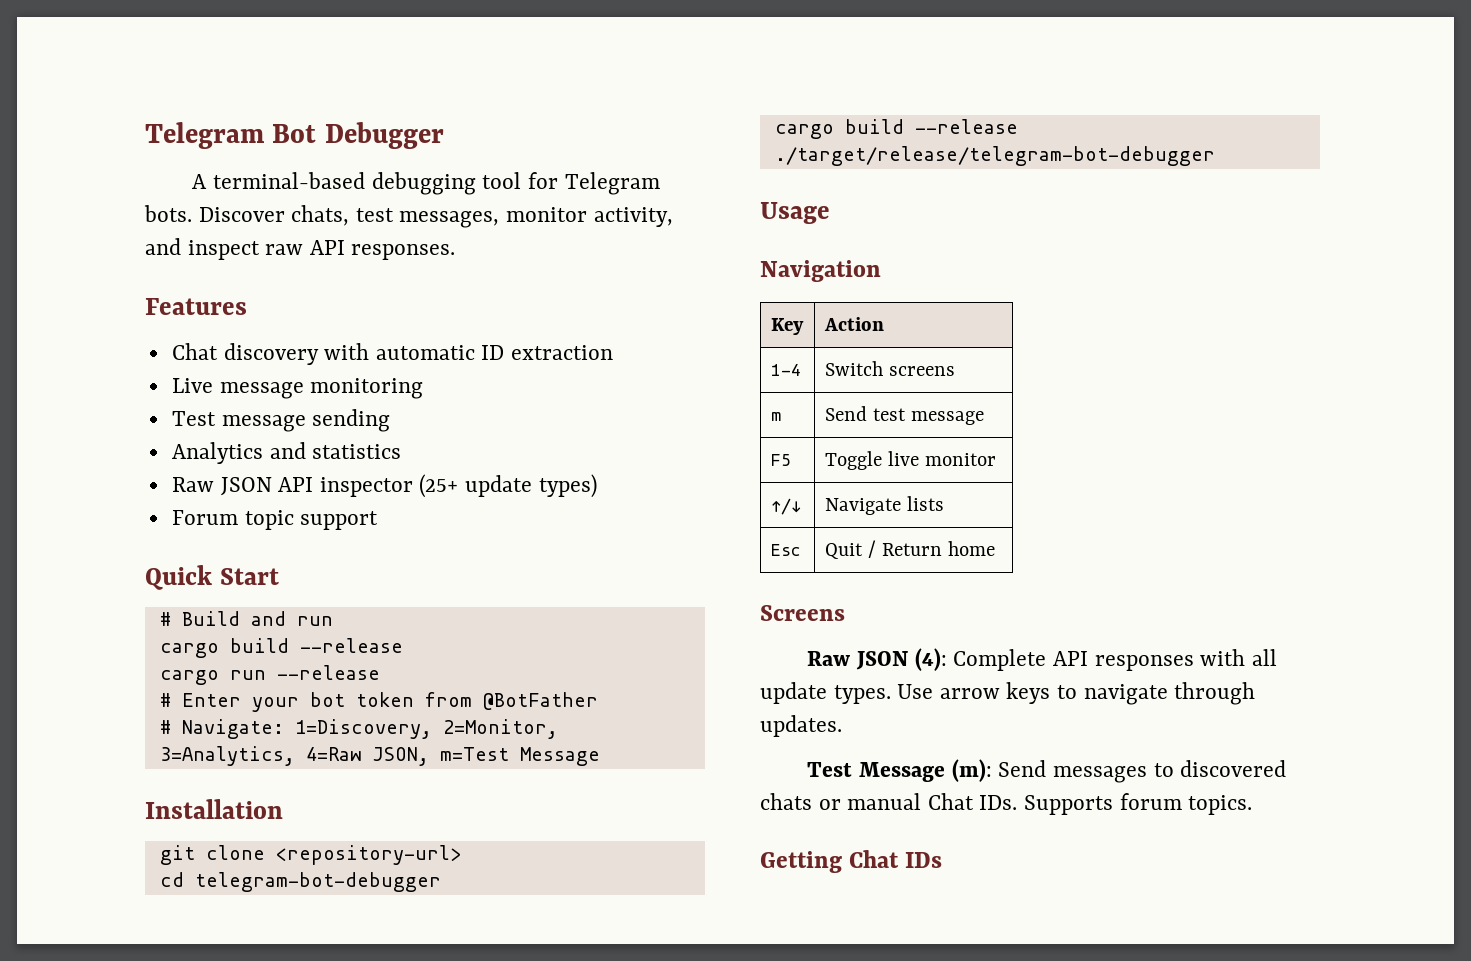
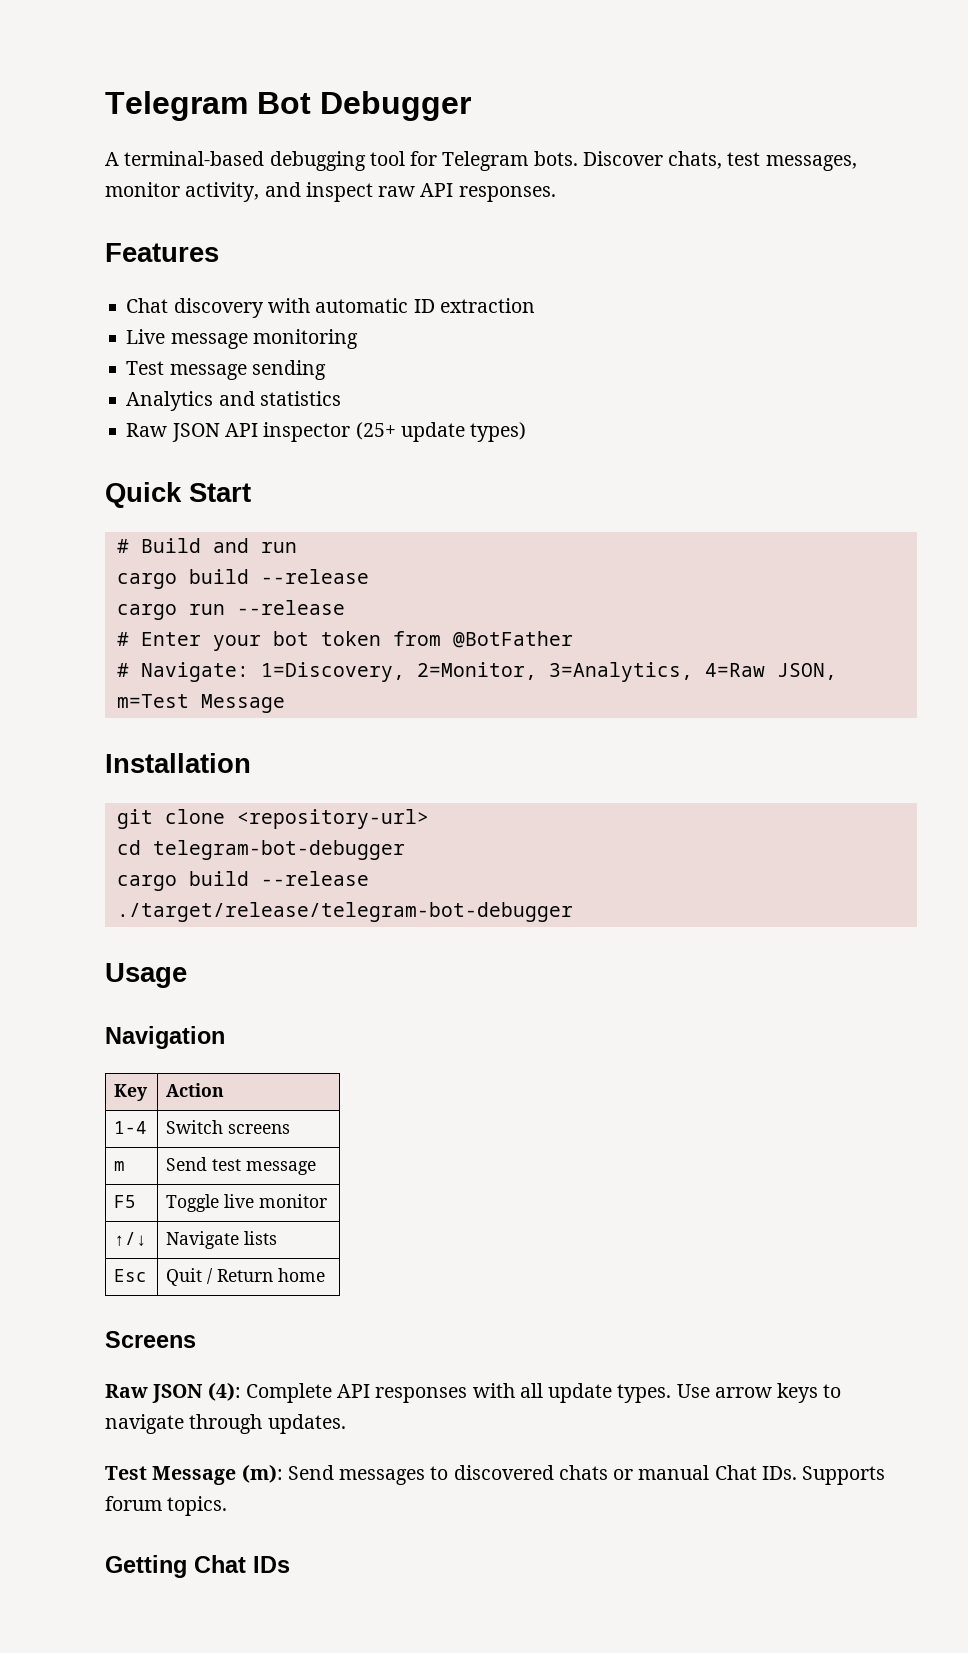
[171,510,379,530] // Forum topic support -> (527, 432) none

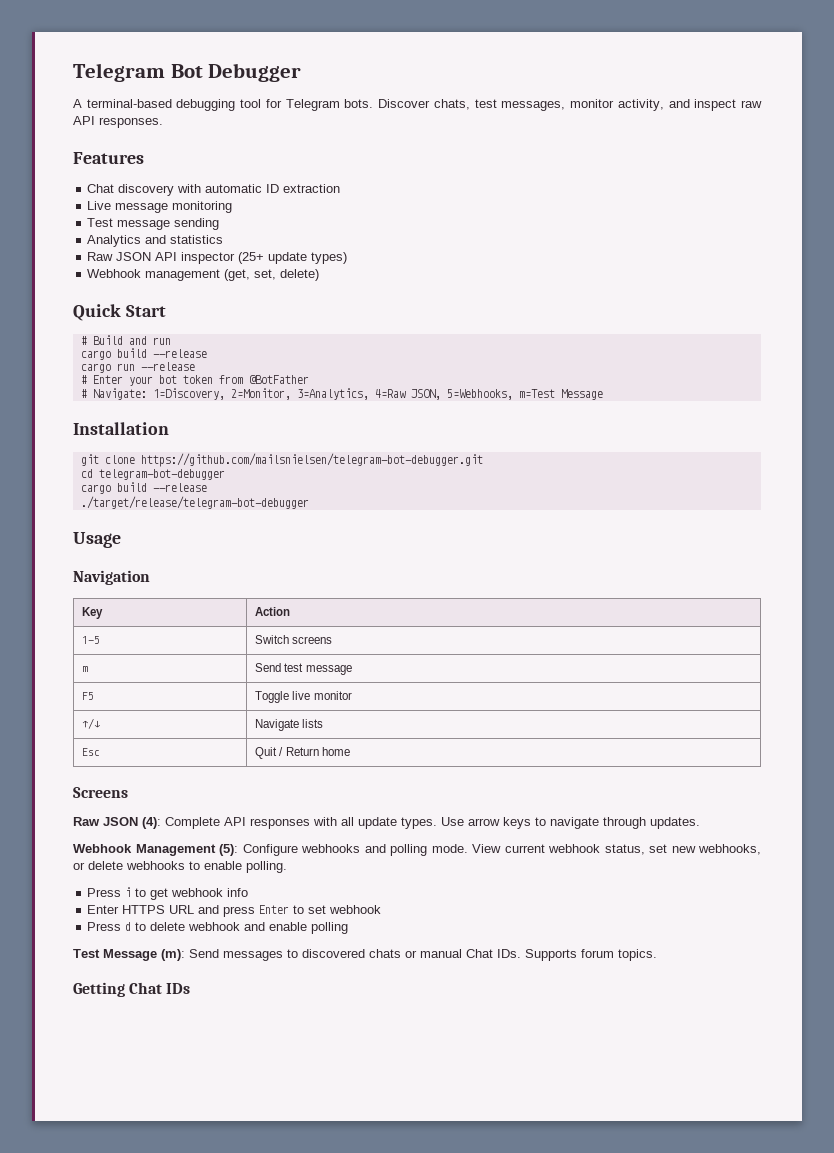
(527, 432) none -> [87,269,320,281] // Webhook management (get, set, delete)
(837, 671) none -> [446,389,513,400] 5=Webhooks,
[236,809,429,829] <repository-url> -> [140,453,483,467] https://github.com/mailsnielsen/telegram-bot-debugger.git
[114,1121,148,1134] 1-4 -> [82,636,101,644] 1-5
(346, 1424) none -> [73,844,761,856] [73,861,287,873] [87,887,249,900] [87,905,382,917] [87,922,349,934] // Webhook Management (5): Configure webhooks and polling mode. View current webhook status, set new webhooks, or delete webhooks to enable polling. // Press i to get webhook info // Enter HTTPS URL and press Enter to set webhook // Press d to delete webhook and enable polling

